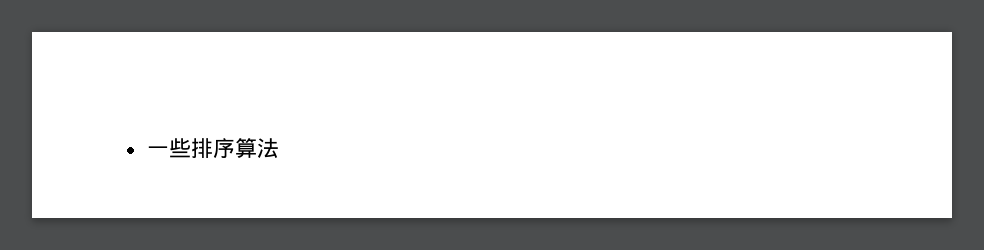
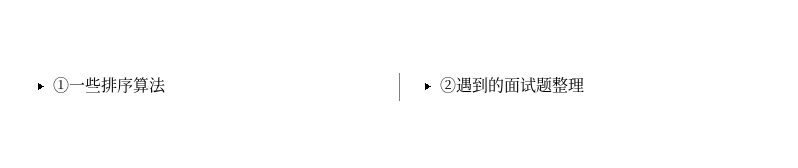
(146, 151) none -> [52,77,69,93] ①
(279, 148) none -> [439,76,584,93] // ②遇到的面试题整理

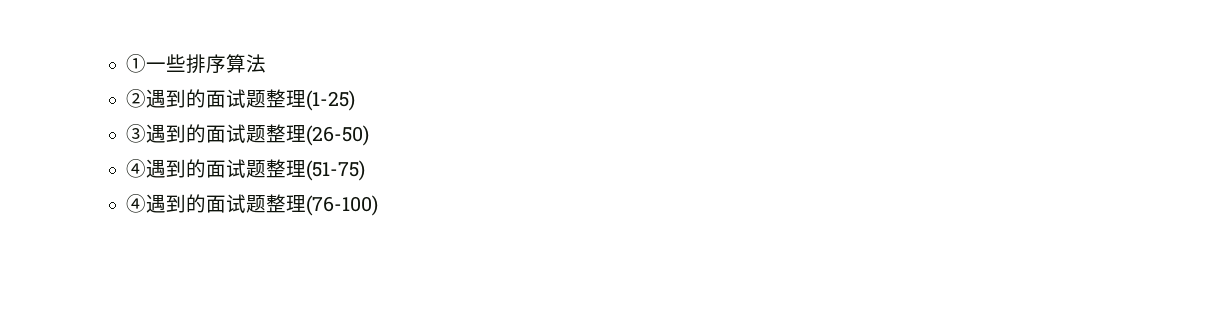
(584, 84) none -> [306,90,356,111] [126,124,370,146] [126,159,366,181] [126,194,379,216] (1-25) // ③遇到的面试题整理(26-50) // ④遇到的面试题整理(51-75) // ④遇到的面试题整理(76-100)

